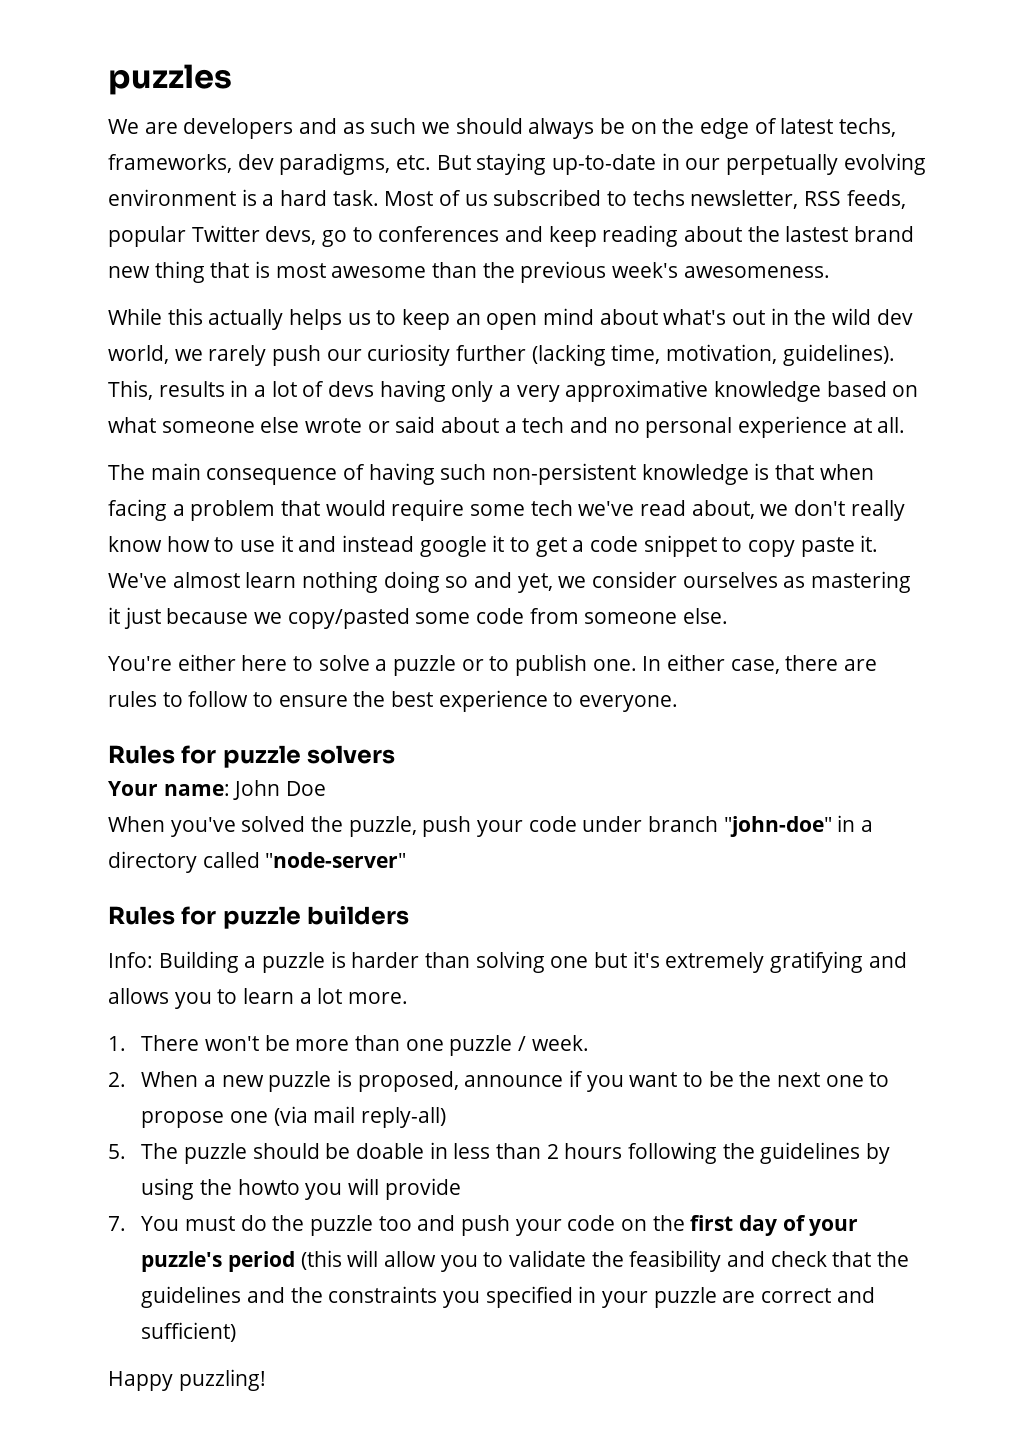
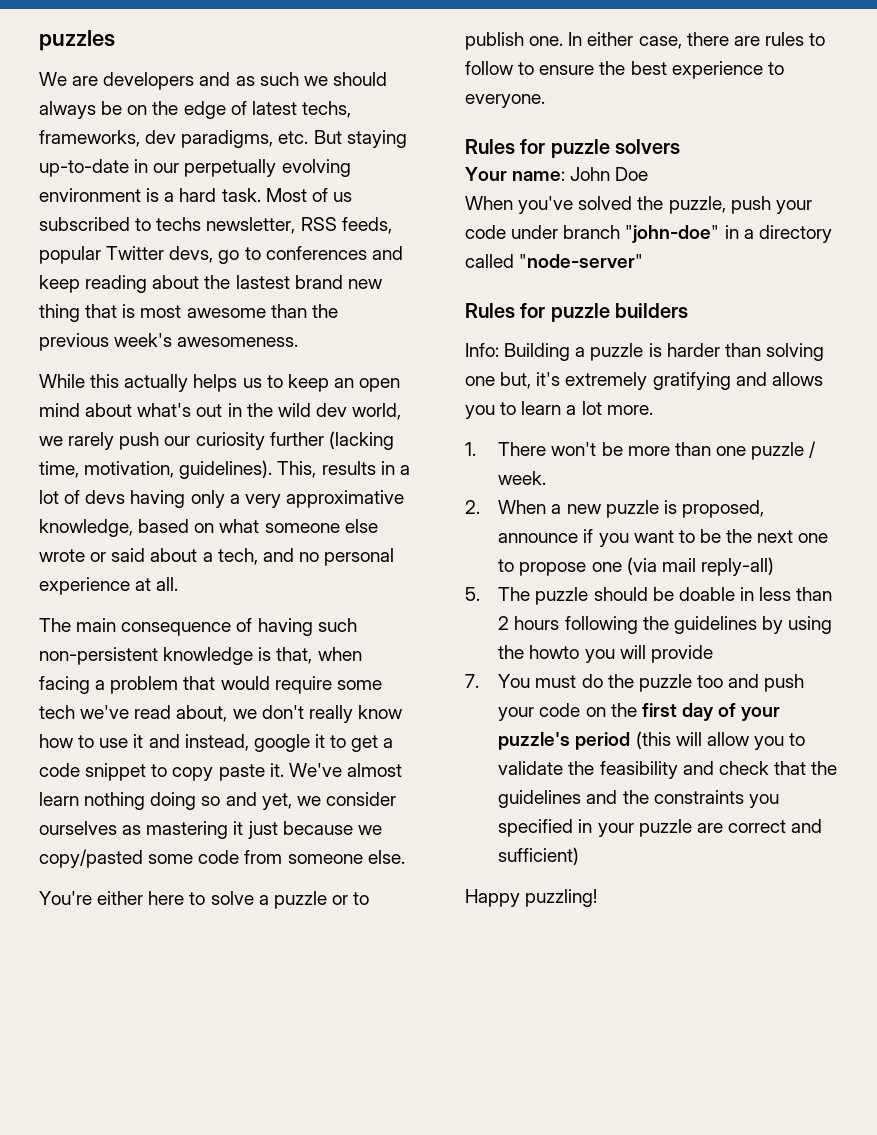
[714,381,822,402] knowledge -> [39,519,133,537] knowledge,
[522,417,565,433] tech -> [217,548,258,565] tech,
[775,464,815,480] that -> [276,647,313,664] that,
[342,535,415,552] instead -> [184,734,249,751] instead,
[594,952,628,968] but -> [500,372,532,389] but,

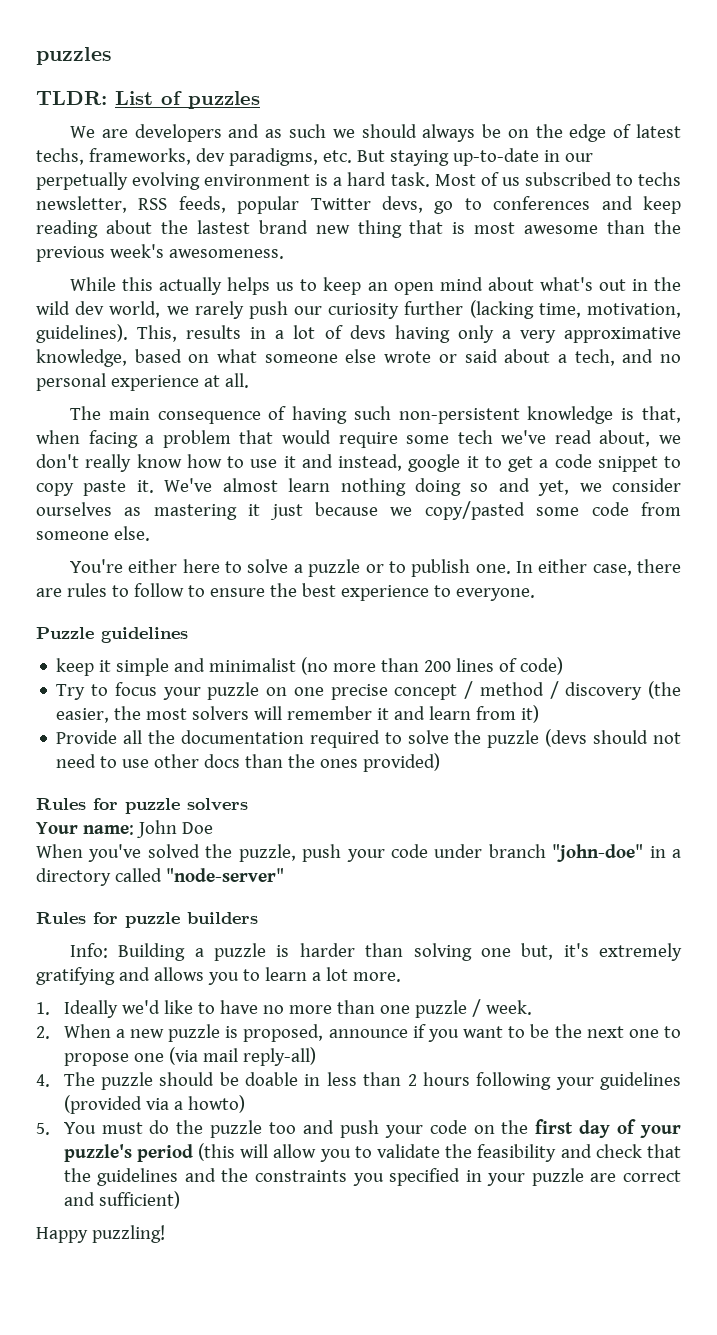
[39,30,115,51] puzzles -> [36,47,112,65] [36,91,260,109] puzzles // TLDR: List of puzzles
(545, 101) none -> [36,627,188,643] [56,657,564,676] [56,681,681,700] [56,705,540,723] [56,729,681,748] [56,753,441,772] // Puzzle guidelines // keep it simple and minimalist (no more than 200 lines of code) // Try to focus your puzzle on one precise concept / method / discovery (the easier, the most solvers will remember it and learn from it) // Provide all the documentation required to solve the puzzle (devs should not need to use other docs than the ones provided)
[498,442,623,456] There won't be -> [63,1000,284,1018] Ideally we'd like to have no
[465,587,480,601] 5. -> [36,1074,50,1087] 4.
[642,616,833,634] [498,645,713,663] [465,674,479,688] the guidelines by using the howto you will provide // 7. -> [555,1072,681,1090] [63,1095,245,1114] [36,1123,50,1135] your guidelines (provided via a howto) // 5.

